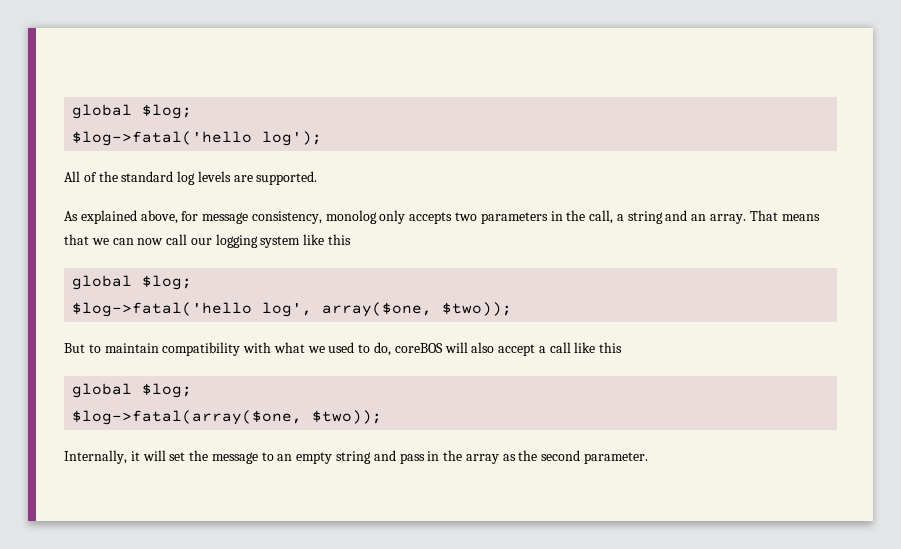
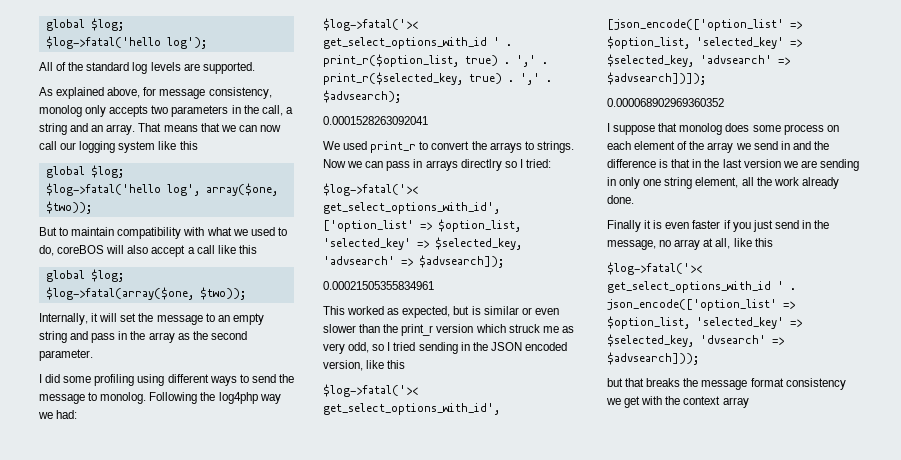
(649, 458) none -> [39,374,294,386] [39,392,281,404] [38,410,78,419] [323,18,418,31] [323,37,512,49] [323,54,548,67] [323,72,552,85] [323,90,401,103] [323,116,428,125] [323,141,574,153] [323,159,551,171] [323,183,418,196] [323,202,500,214] [323,219,521,232] [323,237,522,250] [323,255,504,268] [323,281,434,290] [323,306,559,318] [323,324,574,336] [323,342,567,354] [323,360,406,371] [323,384,418,397] [323,403,500,415] [607,19,802,31] [607,36,802,49] [607,54,790,67] [607,72,706,85] [607,98,724,107] [607,123,839,135] [607,141,829,153] [607,159,859,171] [607,177,839,189] [607,195,634,204] [607,220,830,232] [607,238,773,250] [607,262,702,275] [607,281,796,293] [607,299,795,311] [607,316,802,329] [607,334,784,347] [607,352,699,365] [607,378,846,390] [606,396,749,408] // I did some profiling using different ways to send the message to monolog. Following the log4php way we had: // $log->fatal('>< get_select_options_with_id ' . print_r($option_list, true) . ',' . print_r($selected_key, true) . ',' . $advsearch); // 0.0001528263092041 // We used print_r to convert the arrays to strings. Now we can pass in arrays directlry so I tried: // $log->fatal('>< get_select_options_with_id', ['option_list' => $option_list, 'selected_key' => $selected_key, 'advsearch' => $advsearch]); // 0.00021505355834961 // This worked as expected, but is similar or even slower than the print_r version which struck me as very odd, so I tried sending in the JSON encoded version, like this // $log->fatal('>< get_select_options_with_id', [json_encode(['option_list' => $option_list, 'selected_key' => $selected_key, 'advsearch' => $advsearch])]); // 0.000068902969360352 // I suppose that monolog does some process on each element of the array we send in and the difference is that in the last version we are sending in only one string element, all the work already done. // Finally it is even faster if you just send in the message, no array at all, like this // $log->fatal('>< get_select_options_with_id ' . json_encode(['option_list' => $option_list, 'selected_key' => $selected_key, 'dvsearch' => $advsearch])); // but that breaks the message format consistency we get with the context array

